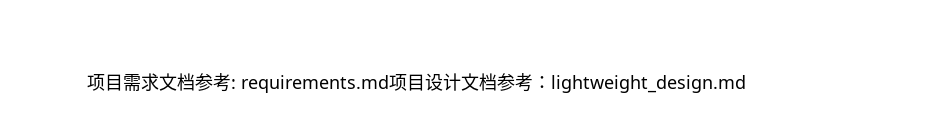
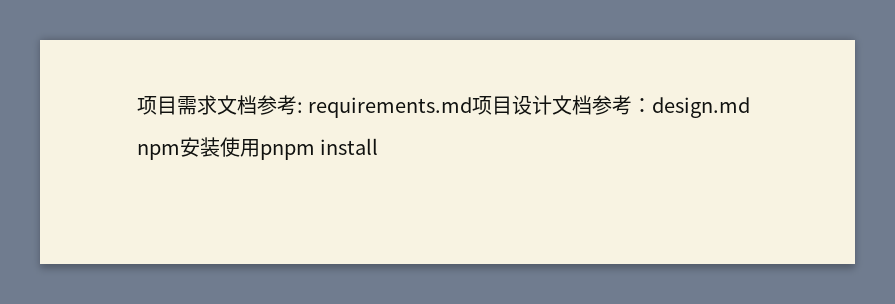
[551,75,746,93] lightweight_design.md -> [652,97,751,118] [137,137,379,160] design.md // npm安装使用pnpm install

